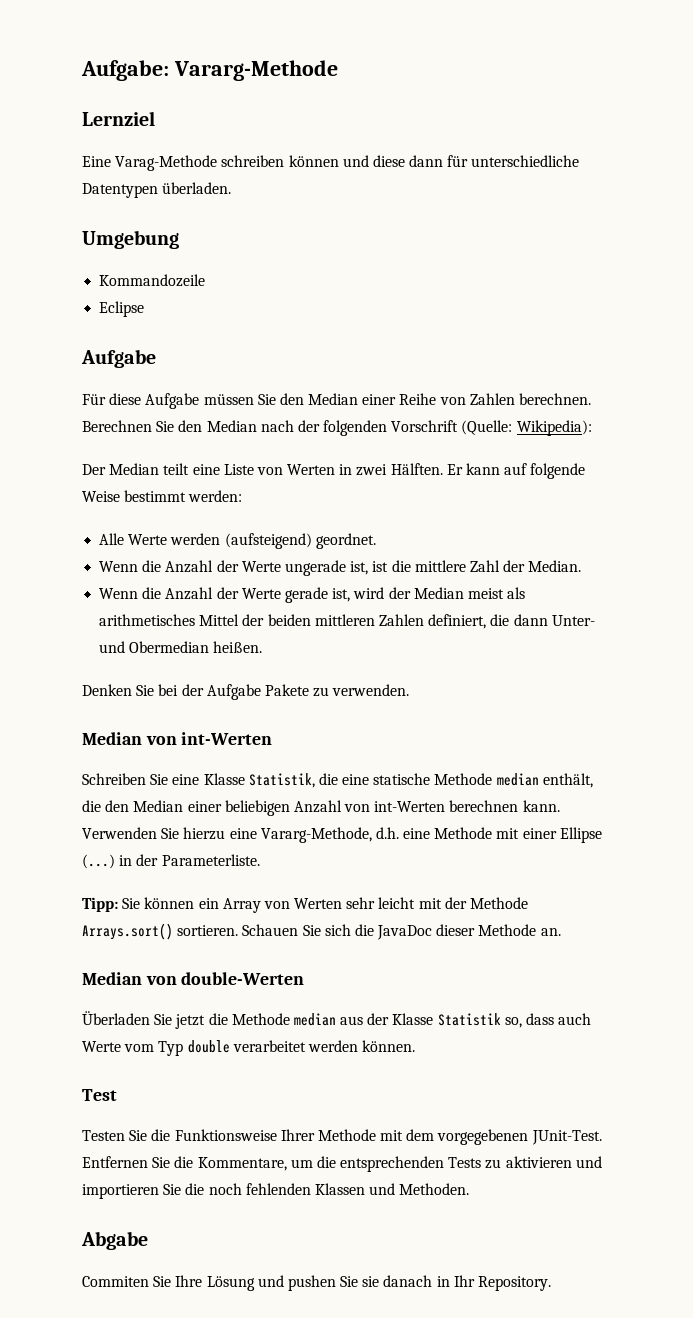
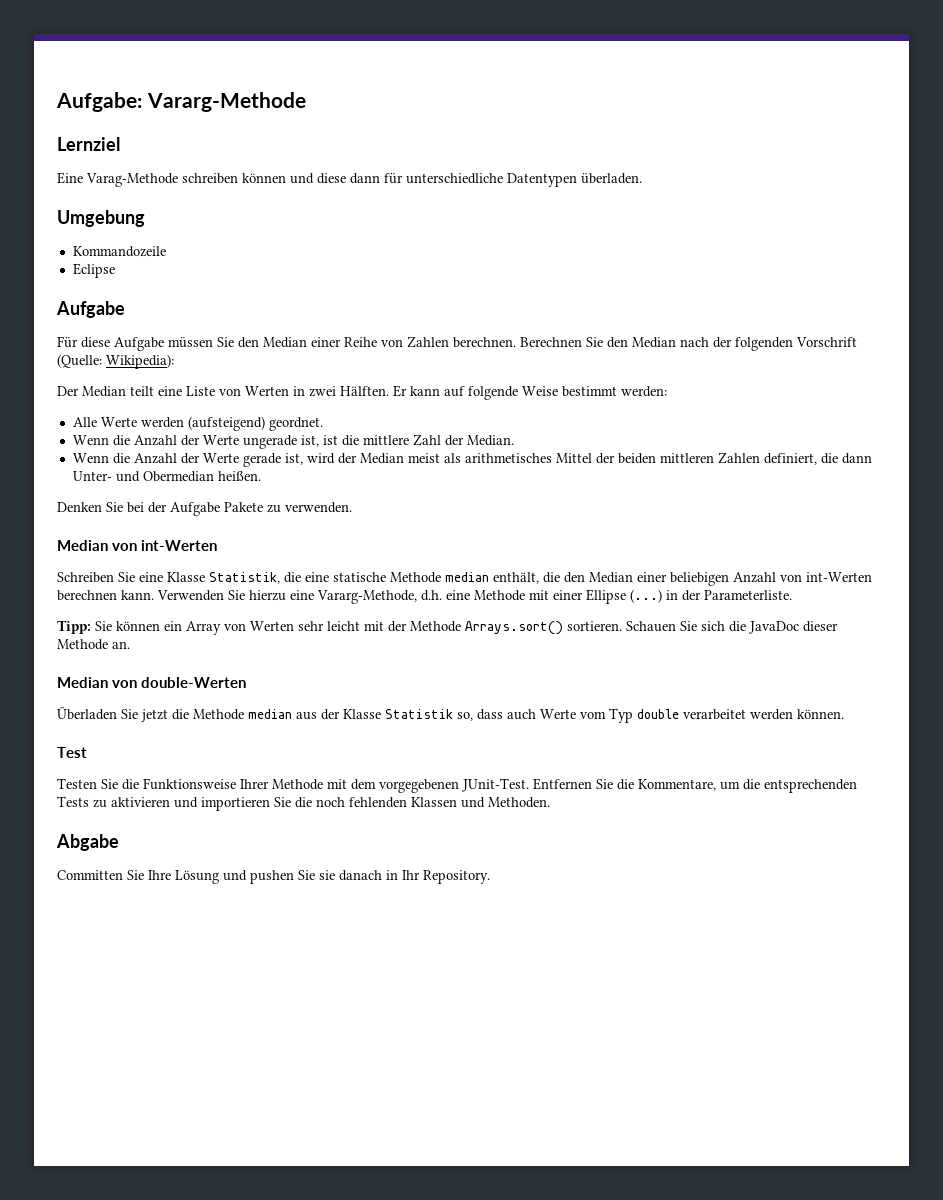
[82,1276,149,1287] Commiten -> [57,870,123,880] Committen

